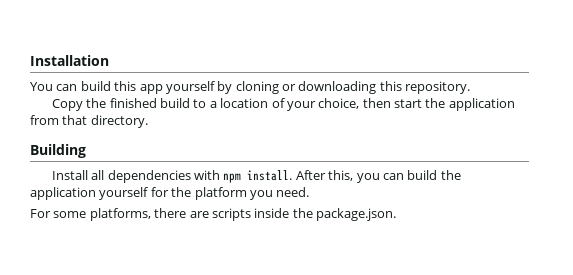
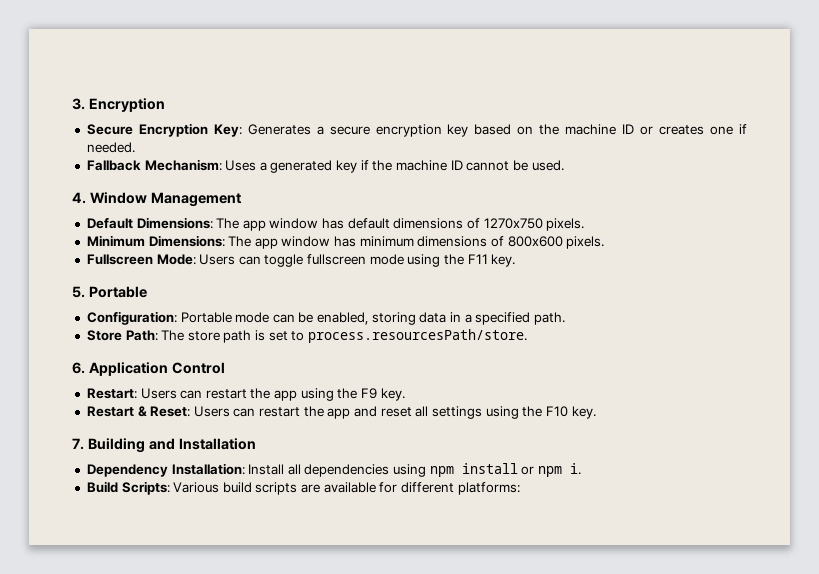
[30,55,109,66] [30,81,471,94] [51,98,515,111] [30,115,148,128] [30,144,86,158] [51,170,461,183] [30,187,310,200] [30,208,396,221] Installation // You can build this app yourself by cloning or downloading this repository. // Copy the finished build to a location of your choice, then start the application from that directory. // Building // Install all dependencies with npm install. After this, you can build the application yourself for the platform you need. // For some platforms, there are scripts inside the package.json. -> [72,98,165,112] [86,123,747,137] [86,142,135,153] [86,159,564,173] [72,192,241,207] [86,217,585,231] [86,235,605,249] [86,254,516,267] [72,286,147,298] [86,311,565,325] [86,329,528,343] [72,362,225,376] [86,388,405,401] [86,406,596,419] [72,438,256,453] [86,463,582,477] [86,481,520,495] 3. Encryption // Secure Encryption Key: Generates a secure encryption key based on the machine ID or creates one if needed. // Fallback Mechanism: Uses a generated key if the machine ID cannot be used. // 4. Window Management // Default Dimensions: The app window has default dimensions of 1270x750 pixels. // Minimum Dimensions: The app window has minimum dimensions of 800x600 pixels. // Fullscreen Mode: Users can toggle fullscreen mode using the F11 key. // 5. Portable // Configuration: Portable mode can be enabled, storing data in a specified path. // Store Path: The store path is set to process.resourcesPath/store. // 6. Application Control // Restart: Users can restart the app using the F9 key. // Restart & Reset: Users can restart the app and reset all settings using the F10 key. // 7. Building and Installation // Dependency Installation: Install all dependencies using npm install or npm i. // Build Scripts: Various build scripts are available for different platforms:

